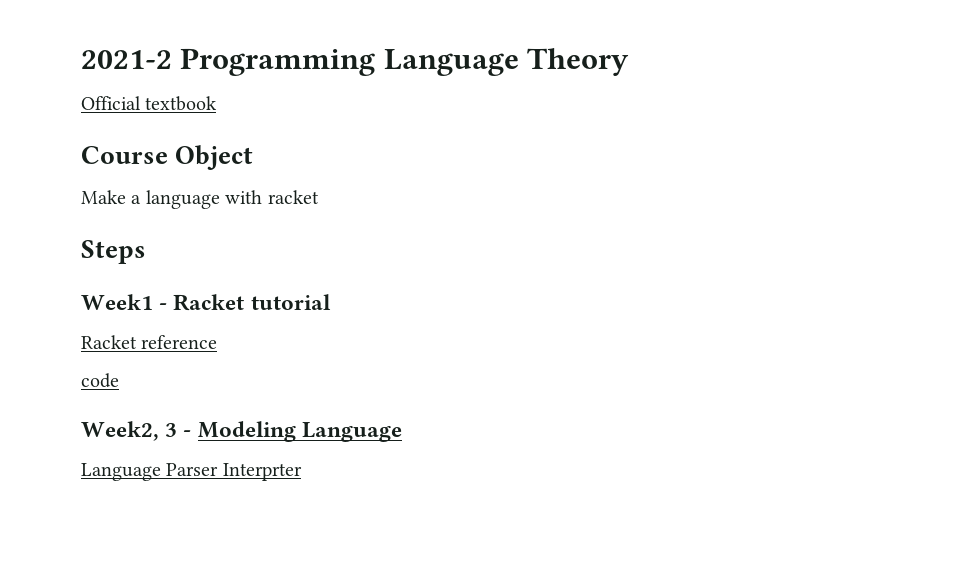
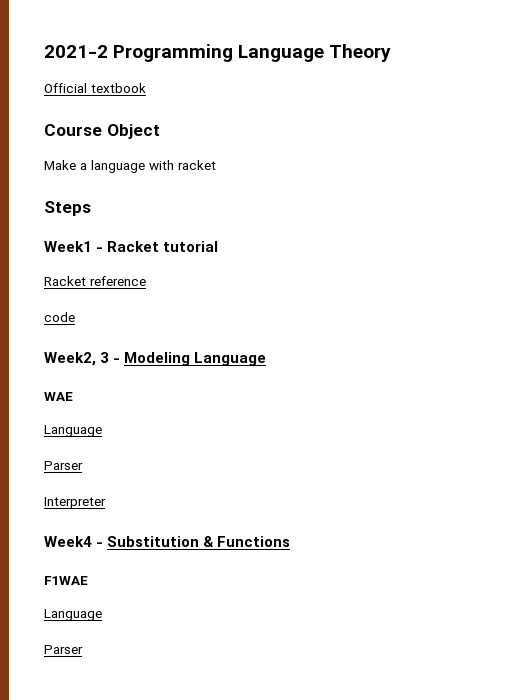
[81,463,302,481] // Language Parser Interprter -> [44,392,73,401] [44,425,102,437] [44,461,83,470] [44,497,106,509] [44,536,291,547] [44,576,88,585] [44,609,102,621] [44,645,83,654] // WAE // Language // Parser // Interpreter // Week4 - Substitution & Functions // F1WAE // Language // Parser

